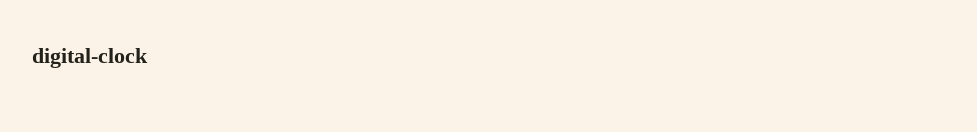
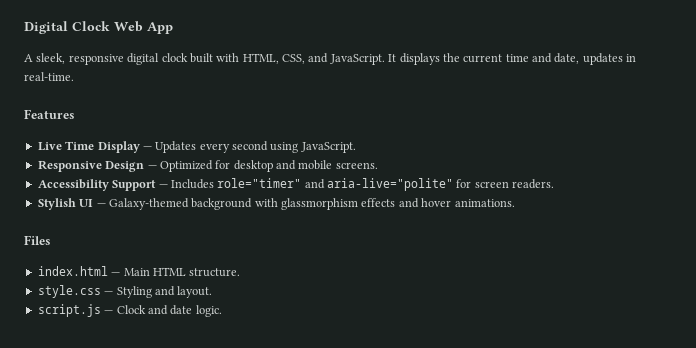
[32,48,148,68] digital-clock -> [24,21,173,34] [24,53,637,65] [24,72,74,81] [24,109,75,119] [37,141,356,153] [37,160,378,172] [37,178,555,191] [37,198,515,210] [24,235,51,245] [37,266,241,277] [37,285,213,298] [37,304,222,317] Digital Clock Web App // A sleek, responsive digital clock built with HTML, CSS, and JavaScript. It displays the current time and date, updates in real-time. // Features // Live Time Display — Updates every second using JavaScript. // Responsive Design — Optimized for desktop and mobile screens. // Accessibility Support — Includes role="timer" and aria-live="polite" for screen readers. // Stylish UI — Galaxy-themed background with glassmorphism effects and hover animations. // Files // index.html — Main HTML structure. // style.css — Styling and layout. // script.js — Clock and date logic.

